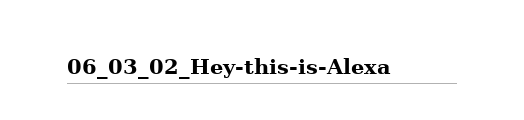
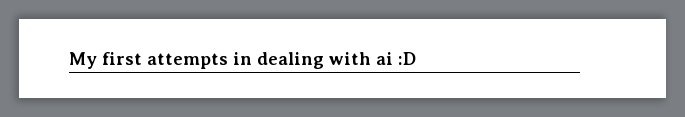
[67,58,391,79] 06_03_02_Hey-this-is-Alexa -> [69,52,416,69] My first attempts in dealing with ai :D

